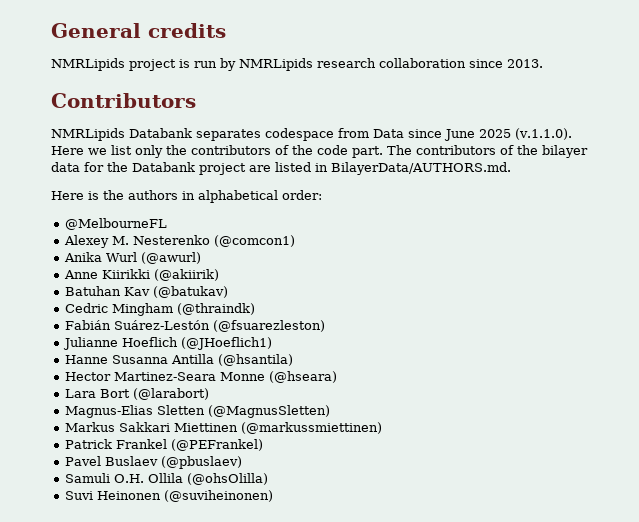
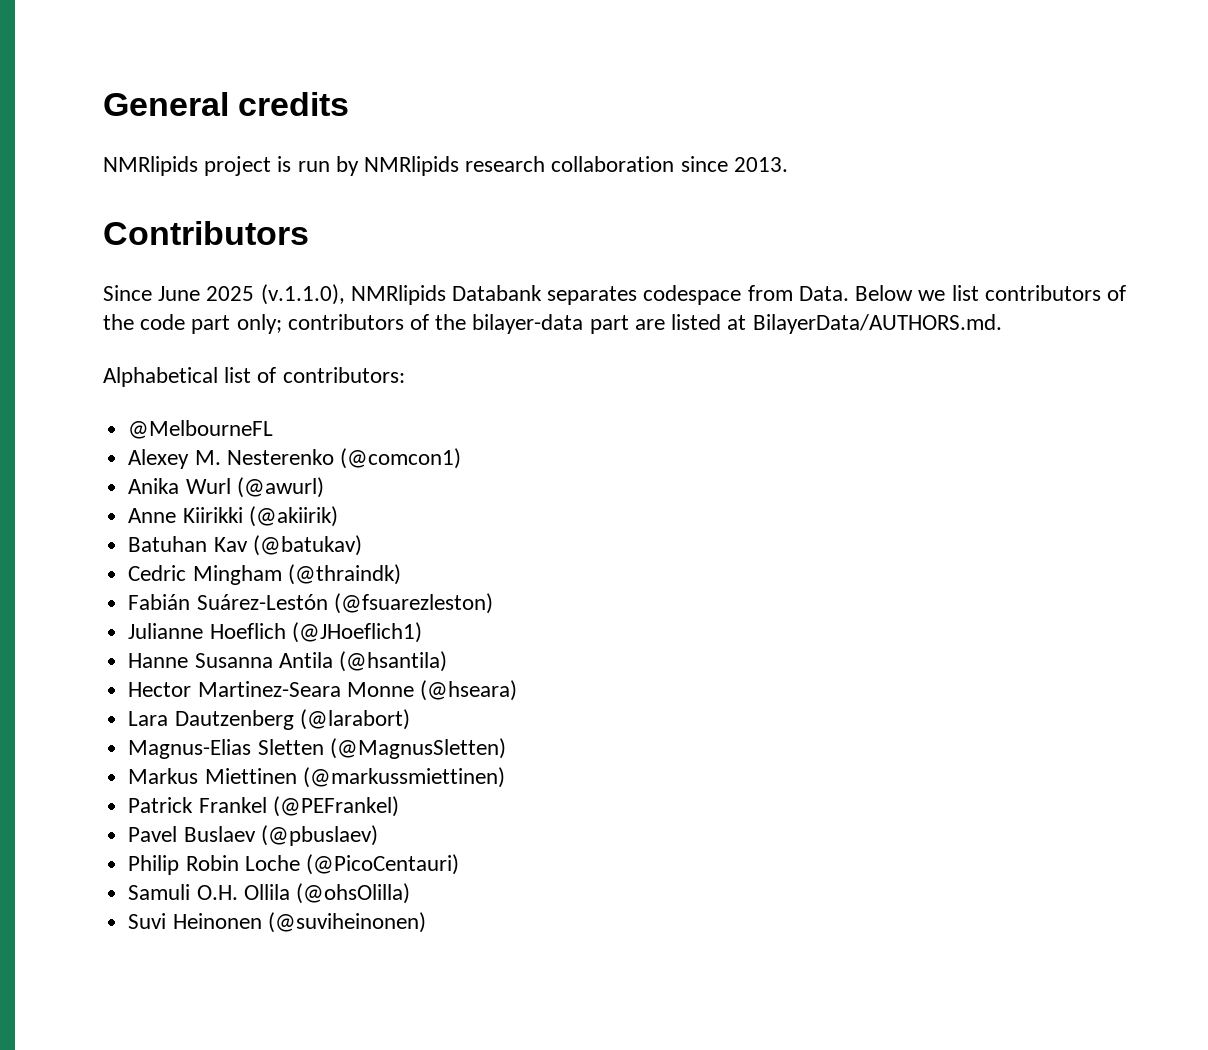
[51,58,125,71] NMRLipids -> [103,156,198,176] NMRlipids
[239,58,313,71] NMRLipids -> [364,156,460,176] NMRlipids
[51,128,572,141] [51,145,187,158] NMRLipids Databank separates codespace from Data since June 2025 (v.1.1.0). Here we list only the -> [103,284,979,305] Since June 2025 (v.1.1.0), NMRlipids Databank separates codespace from Data. Below we list
[352,145,588,158] [51,162,246,175] part. The contributors of the bilayer data for the Databank project -> [191,314,629,334] part only; contributors of the bilayer-data part
[315,163,328,172] in -> [727,315,747,330] at
[51,190,322,203] Here is the authors in alphabetical order: -> [103,367,405,387] Alphabetical list of contributors:
[170,354,214,364] Antilla -> [278,652,333,668] Antila
[99,389,130,398] Bort -> [174,710,294,730] Dautzenberg
[118,422,170,432] Sakkari -> (199, 776) none
(242, 462) none -> [128,854,459,875] // Philip Robin Loche (@PicoCentauri)

